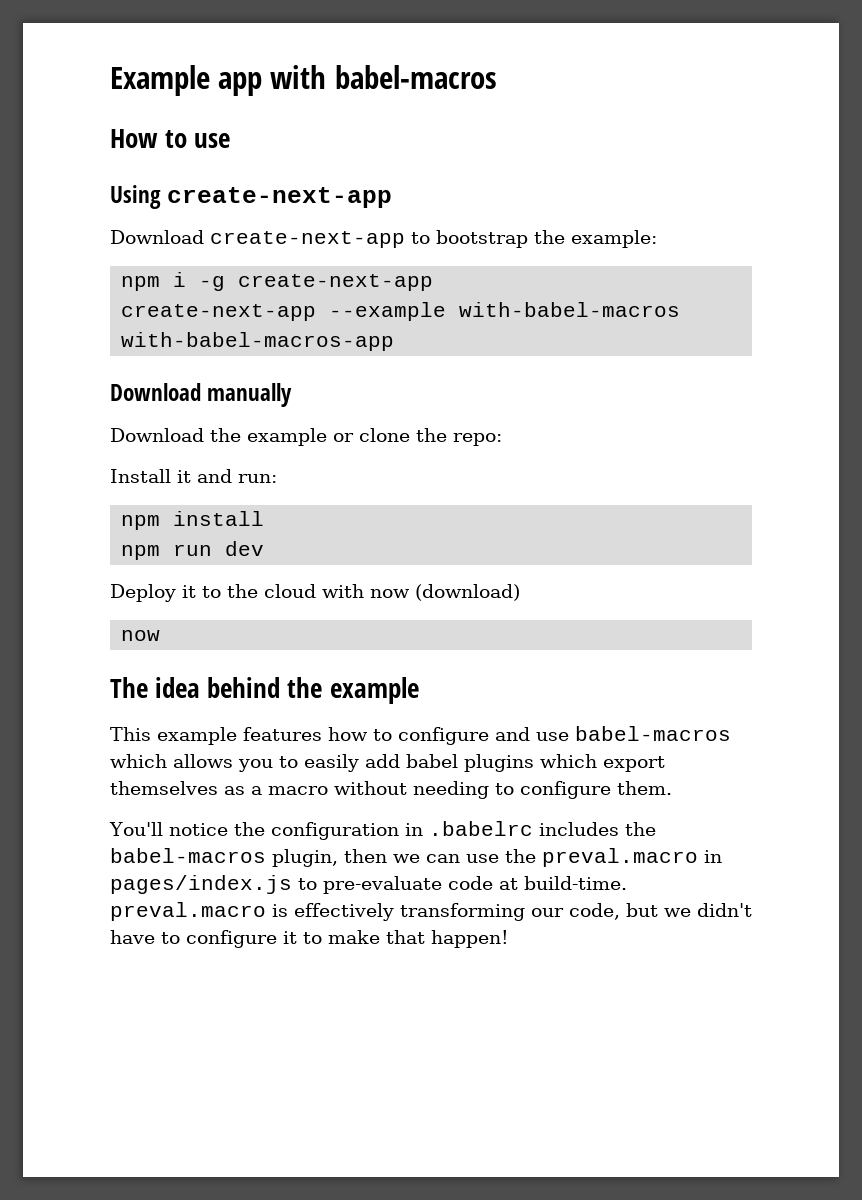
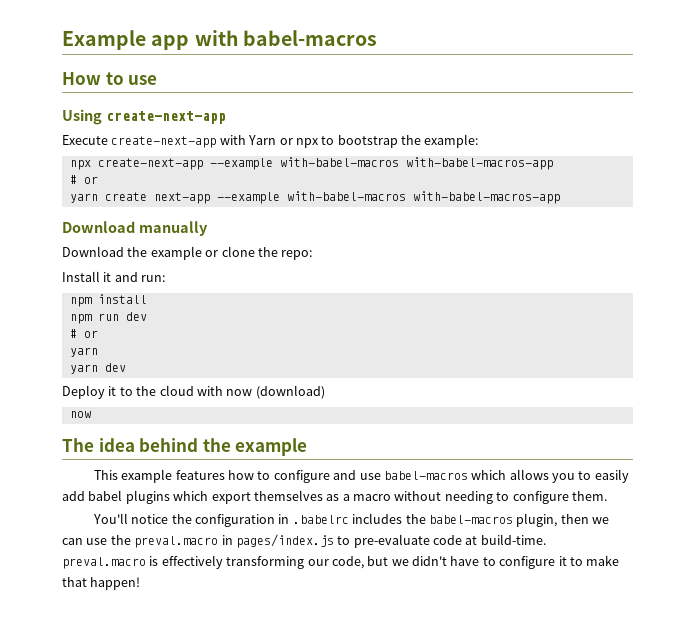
[110,230,657,248] [121,272,434,291] [121,304,317,321] Download create-next-app to bootstrap the example: // npm i -g create-next-app // create-next-app -> [62,134,479,148] [69,157,553,170] [69,175,98,184] [69,192,210,204] Execute create-next-app with Yarn or npx to bootstrap the example: // npx create-next-app --example with-babel-macros with-babel-macros-app // # or // yarn create next-app
(265, 548) none -> [69,329,98,338] [69,347,98,357] [69,363,126,374] // # or // yarn // yarn dev

